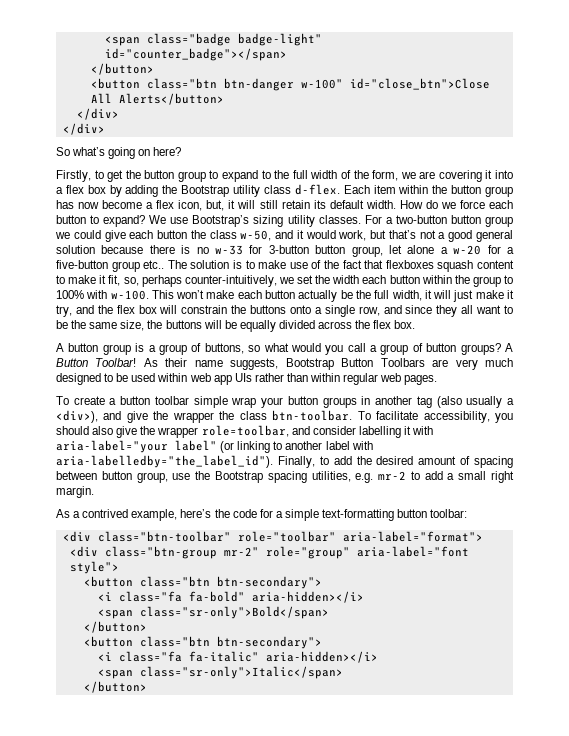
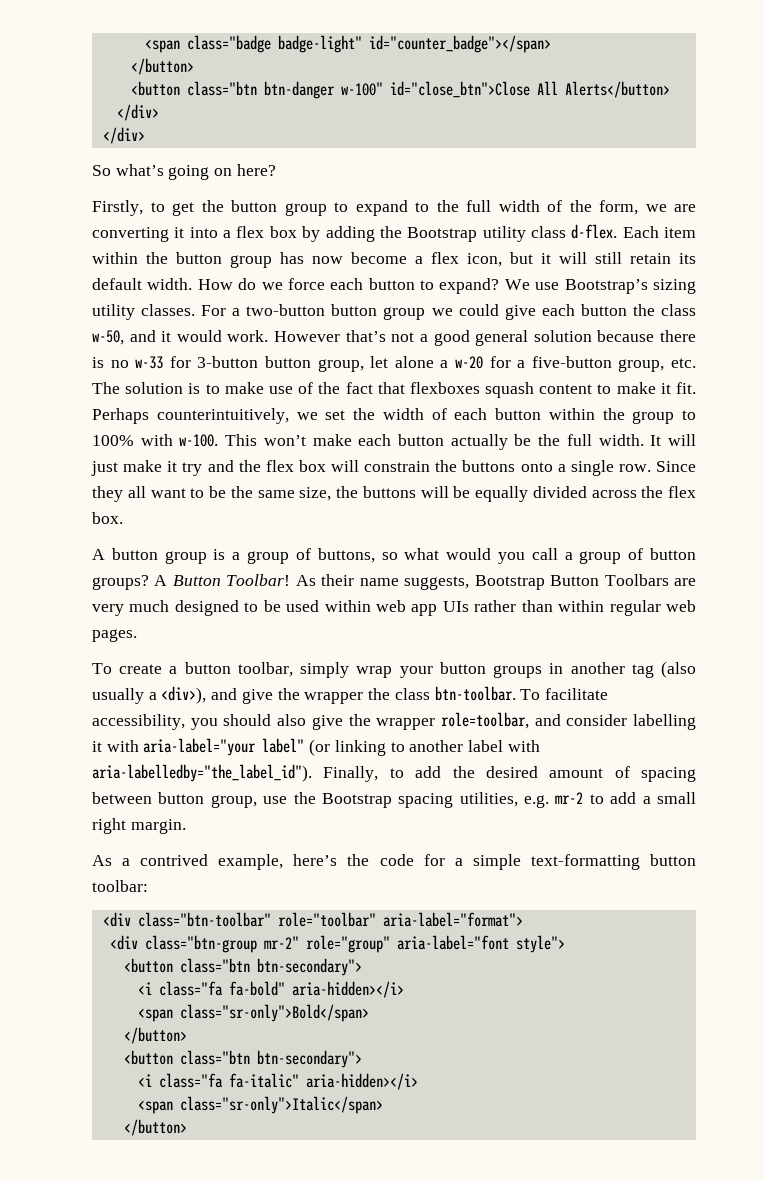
[438,170,482,182] covering -> [92,227,169,242] converting
[206,200,225,211] but, -> [510,252,533,264] but
[338,230,387,241] work, but -> [227,330,341,342] work. However
[111,260,165,272] group etc.. -> [618,358,697,372] group, etc.
[108,275,277,287] fit, so, perhaps counter-intuitively, -> [676,382,696,394] [92,408,289,424] fit. Perhaps counterintuitively,
(360, 279) none -> [431,408,447,420] of
[391,290,432,301] width, it -> [598,434,662,446] width. It
[56,305,72,317] try, -> [182,462,203,476] try
[358,305,433,316] row, and since -> [618,461,696,472] row. Since
[154,396,228,408] toolbar simple -> [237,662,350,678] toolbar, simply

